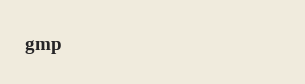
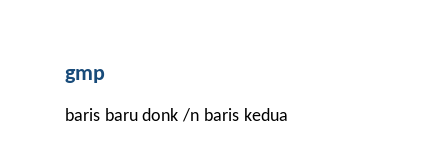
(62, 47) none -> [65,108,288,122] // baris baru donk /n baris kedua

